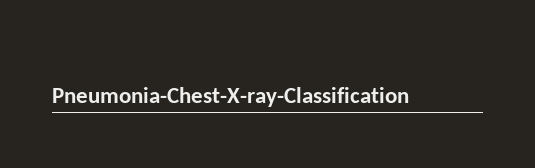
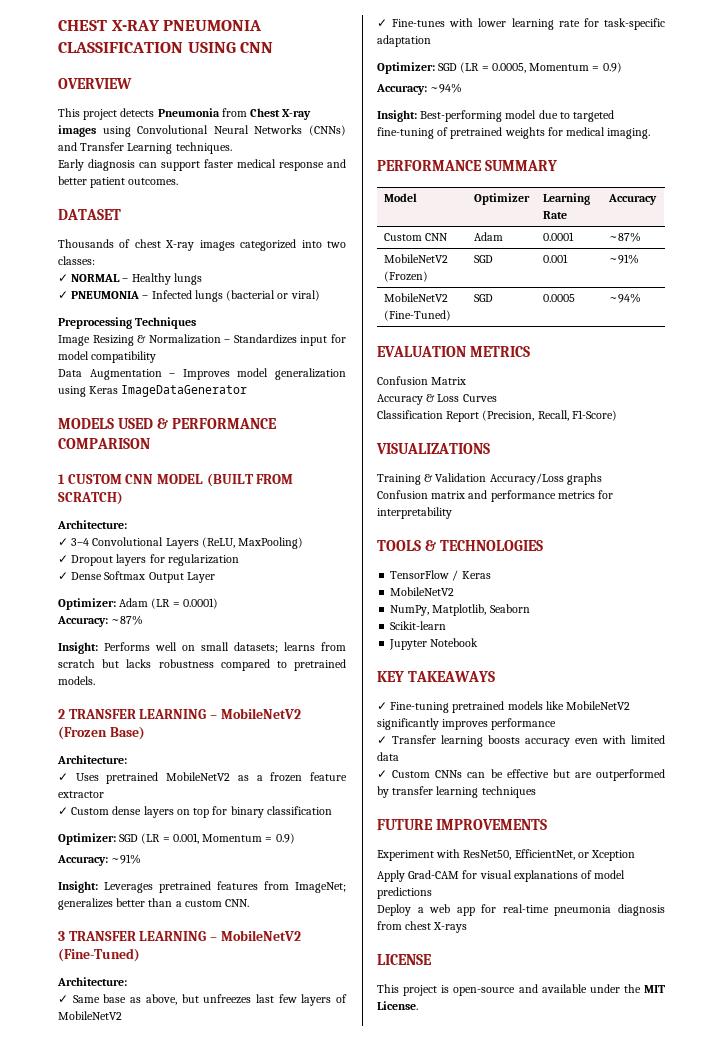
[52,87,409,107] Pneumonia-Chest-X-ray-Classification -> [58,20,263,31] [58,42,274,53] [58,78,132,89] [58,108,312,120] [58,125,346,137] [58,142,232,154] [58,159,346,171] [58,176,179,188] [58,209,121,220] [58,239,346,251] [58,256,95,265] [58,273,202,285] [58,290,320,302] [58,317,197,329] [58,334,346,346] [58,351,157,363] [58,368,346,380] [58,385,248,397] [58,418,278,429] [58,438,150,449] [58,473,294,487] [58,491,123,505] [57,520,127,529] [58,537,304,549] [58,554,239,566] [58,571,215,583] [58,598,218,610] [57,615,144,627] [58,642,346,654] [58,659,346,671] [58,676,95,685] [58,708,301,719] [58,726,145,740] [57,755,127,764] [58,772,347,784] [58,791,104,798] [58,806,332,818] [58,833,295,845] [57,854,142,866] [58,881,346,893] [58,898,250,910] [58,930,301,941] [58,948,140,962] [57,977,127,986] [58,994,347,1006] [58,1011,122,1020] [377,18,665,30] [377,35,431,47] [377,62,622,74] [376,83,463,95] [377,110,615,122] [377,127,651,139] [377,160,558,171] [383,193,417,202] [473,193,530,205] [542,193,590,205] [542,211,567,219] [607,194,657,205] [383,233,449,241] [473,232,503,241] [542,232,574,241] [608,232,641,242] [383,254,448,263] [383,271,428,282] [473,255,493,263] [542,254,568,263] [608,254,639,264] [383,293,448,302] [383,310,451,321] [473,294,493,302] [542,294,575,302] [608,293,641,303] [377,346,531,357] [377,376,467,385] [377,394,497,405] [377,410,617,422] [376,443,490,454] [377,473,602,485] [377,490,614,502] [377,507,452,519] [377,540,544,551] [390,570,491,581] [390,587,455,596] [390,604,530,616] [390,621,447,630] [389,638,479,650] [377,671,496,682] [377,701,631,713] [377,718,557,730] [377,735,665,747] [377,752,399,761] [377,769,665,781] [377,786,536,798] [377,819,548,830] [377,849,636,861] [377,870,626,882] [377,887,432,899] [377,904,665,916] [377,921,468,933] [377,954,432,965] [377,984,665,996] [377,1001,418,1010] CHEST X-RAY PNEUMONIA CLASSIFICATION USING CNN // OVERVIEW // This project detects Pneumonia from Chest X-ray images using Convolutional Neural Networks (CNNs) and Transfer Learning techniques. // Early diagnosis can support faster medical response and better patient outcomes. // DATASET // Thousands of chest X-ray images categorized into two classes: // ✓ NORMAL – Healthy lungs // ✓ PNEUMONIA – Infected lungs (bacterial or viral) // Preprocessing Techniques // Image Resizing & Normalization – Standardizes input for model compatibility // Data Augmentation – Improves model generalization using Keras ImageDataGenerator // MODELS USED & PERFORMANCE COMPARISON // 1 CUSTOM CNN MODEL (BUILT FROM SCRATCH) // Architecture: // ✓ 3–4 Convolutional Layers (ReLU, MaxPooling) // ✓ Dropout layers for regularization // ✓ Dense Softmax Output Layer // Optimizer: Adam (LR = 0.0001) // Accuracy: ~87% // Insight: Performs well on small datasets; learns from scratch but lacks robustness compared to pretrained models. // 2 TRANSFER LEARNING – MobileNetV2 (Frozen Base) // Architecture: // ✓ Uses pretrained MobileNetV2 as a frozen feature extractor // ✓ Custom dense layers on top for binary classification // Optimizer: SGD (LR = 0.001, Momentum = 0.9) // Accuracy: ~91% // Insight: Leverages pretrained features from ImageNet; generalizes better than a custom CNN. // 3 TRANSFER LEARNING – MobileNetV2 (Fine-Tuned) // Architecture: // ✓ Same base as above, but unfreezes last few layers of MobileNetV2 // ✓ Fine-tunes with lower learning rate for task-specific adaptation // Optimizer: SGD (LR = 0.0005, Momentum = 0.9) // Accuracy: ~94% // Insight: Best-performing model due to targeted fine-tuning of pretrained weights for medical imaging. // PERFORMANCE SUMMARY // Model | Optimizer | Learning Rate | Accuracy // Custom CNN | Adam | 0.0001 | ~87% // MobileNetV2 (Frozen) | SGD | 0.001 | ~91% // MobileNetV2 (Fine-Tuned) | SGD | 0.0005 | ~94% // EVALUATION METRICS // Confusion Matrix // Accuracy & Loss Curves // Classification Report (Precision, Recall, F1-Score) // VISUALIZATIONS // Training & Validation Accuracy/Loss graphs // Confusion matrix and performance metrics for interpretability // TOOLS & TECHNOLOGIES // TensorFlow / Keras // MobileNetV2 // NumPy, Matplotlib, Seaborn // Scikit-learn // Jupyter Notebook // KEY TAKEAWAYS // ✓ Fine-tuning pretrained models like MobileNetV2 significantly improves performance // ✓ Transfer learning boosts accuracy even with limited data // ✓ Custom CNNs can be effective but are outperformed by transfer learning techniques // FUTURE IMPROVEMENTS // Experiment with ResNet50, EfficientNet, or Xception // Apply Grad-CAM for visual explanations of model predictions // Deploy a web app for real-time pneumonia diagnosis from chest X-rays // LICENSE // This project is open-source and available under the MIT License.

